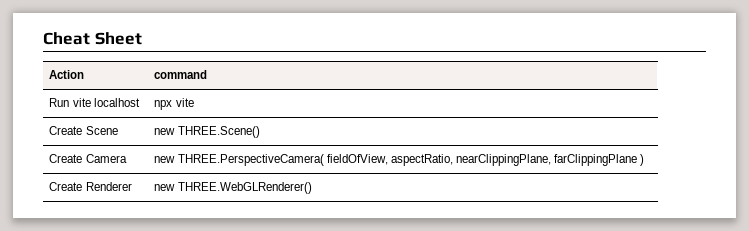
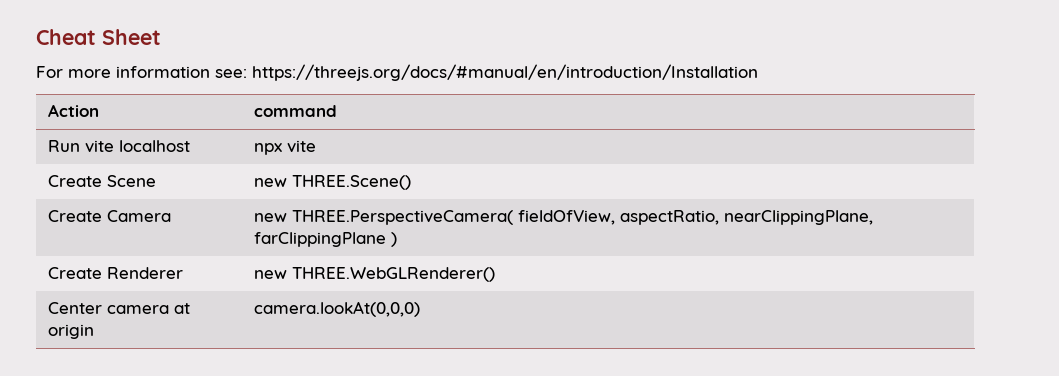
(142, 38) none -> [36,64,758,81] // For more information see: https://threejs.org/docs/#manual/en/introduction/Installation
(312, 188) none -> [48,302,191,314] [48,324,95,339] [254,301,421,317] // Center camera at origin | camera.lookAt(0,0,0)

